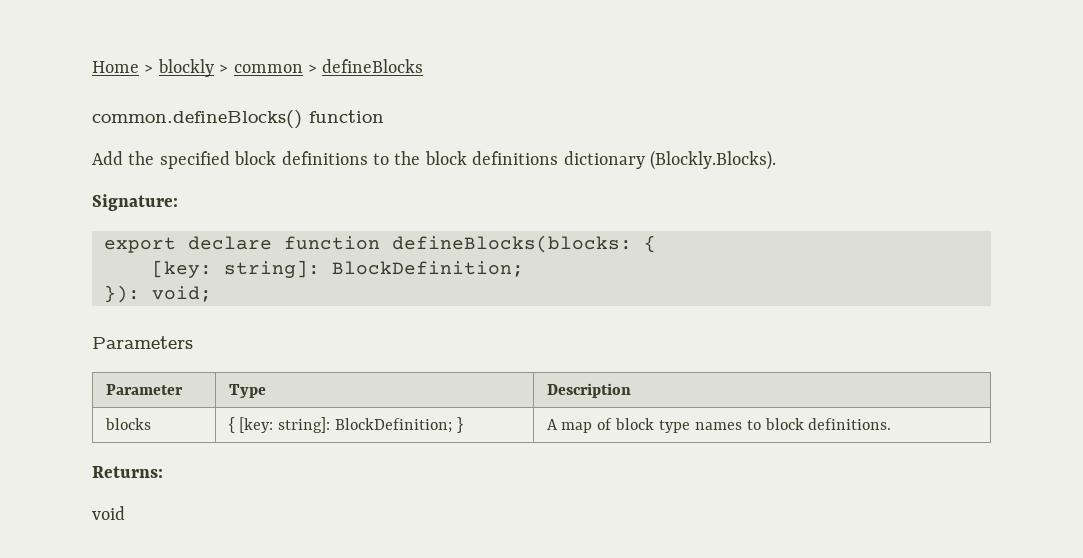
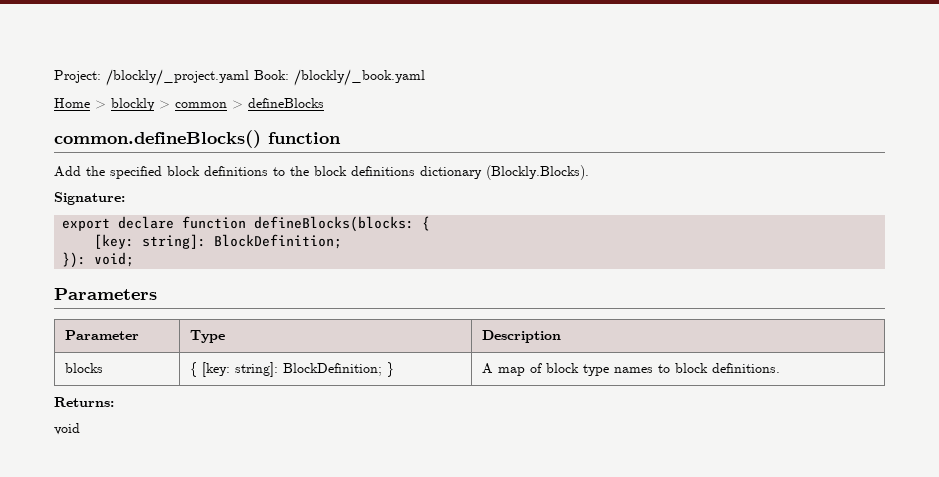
(92, 67) none -> [54,69,425,86] Project: /blockly/_project.yaml Book: /blockly/_book.yaml //

